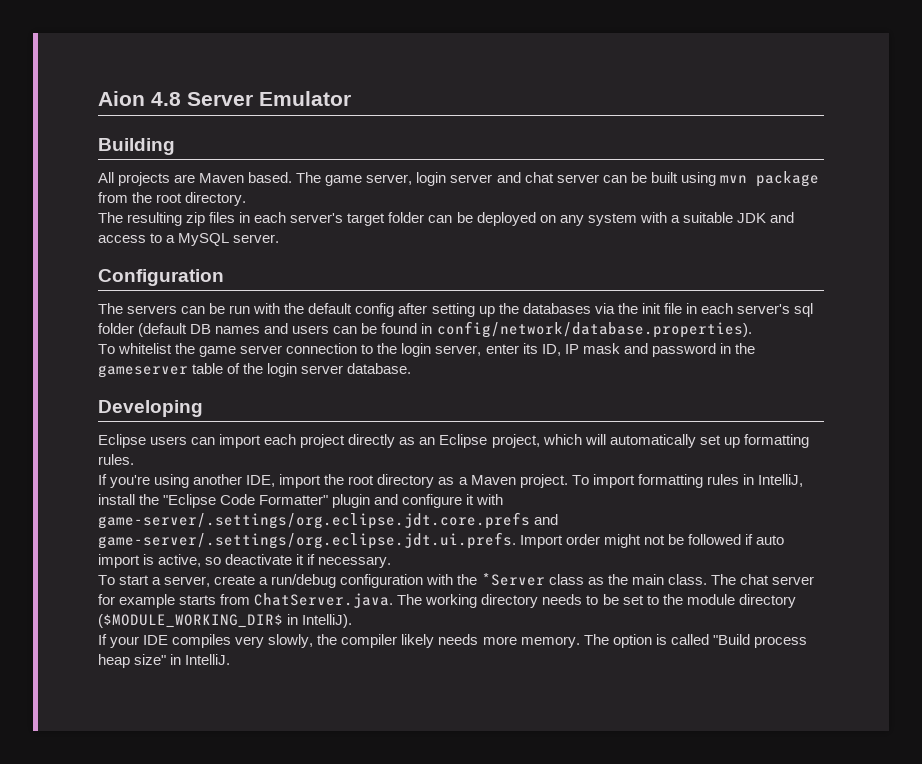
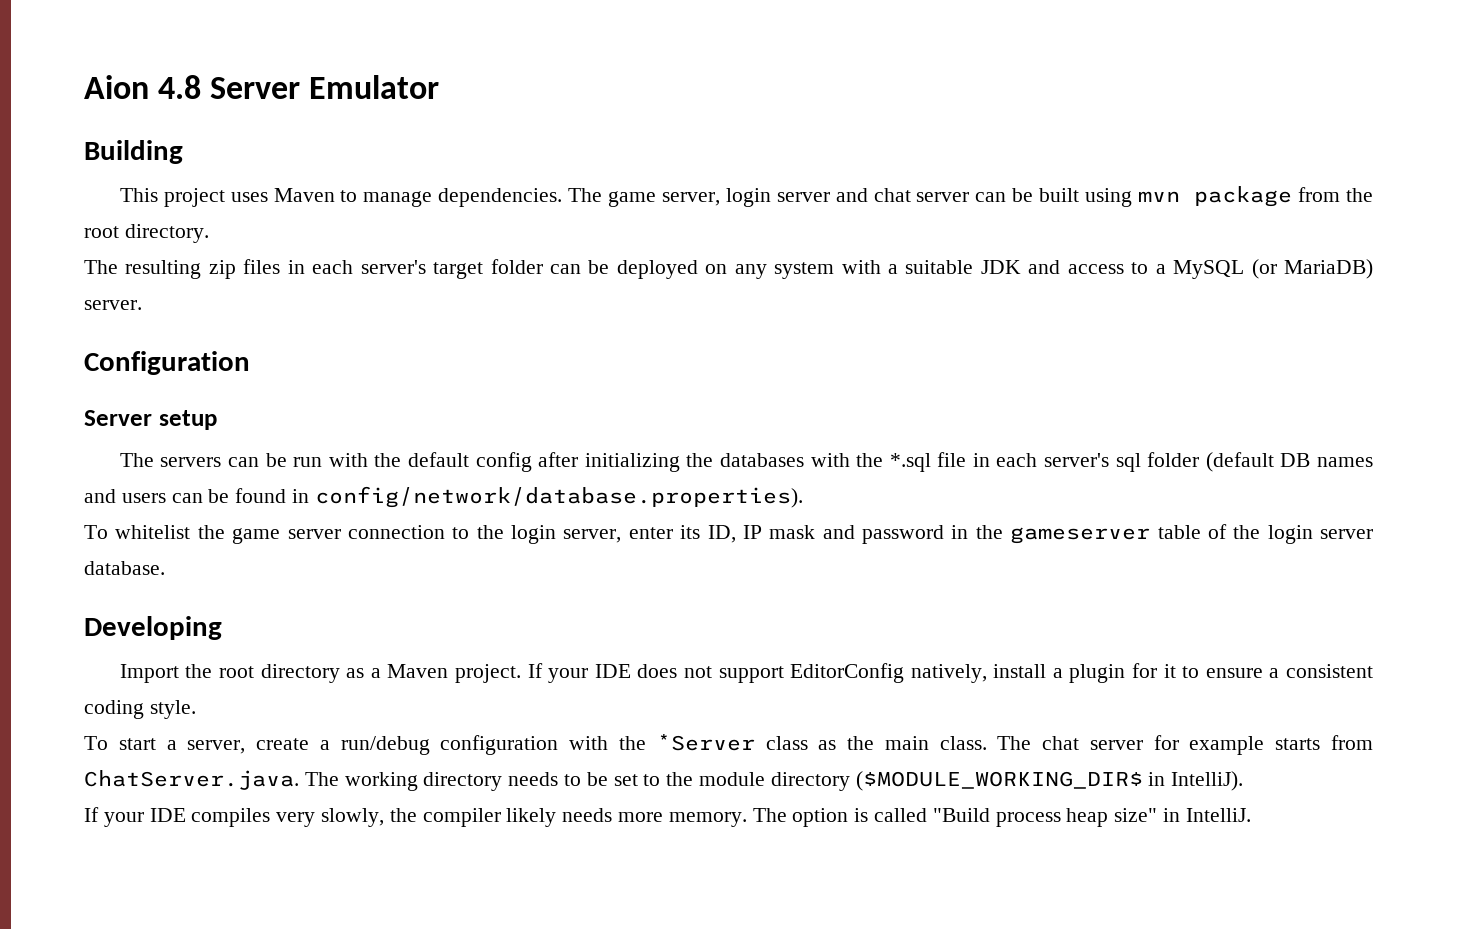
[98,172,293,186] All projects are Maven based. -> [119,188,563,207] This project uses Maven to manage dependencies.
(230, 239) none -> [1251,259,1374,279] (or MariaDB)
(224, 277) none -> [84,410,217,430] // Server setup
[431,303,661,317] setting up the databases via the init -> [584,453,931,472] initializing the databases with the *.sql
[98,434,809,448] [98,454,134,465] [98,474,322,488] Eclipse users can import each project directly as an Eclipse project, which will automatically set up formatting rules. // If you're using another IDE, import -> [119,664,179,683] Import
[571,474,803,488] [98,494,504,508] [98,512,559,529] [98,532,785,549] [98,554,392,568] To import formatting rules in IntelliJ, install the "Eclipse Code Formatter" plugin and configure it with game-server/.settings/org.eclipse.jdt.core.prefs and game-server/.settings/org.eclipse.jdt.ui.prefs. Import order might not be followed if auto import is active, so deactivate it if necessary. -> [527,663,1373,683] [84,700,196,719] If your IDE does not support EditorConfig natively, install a plugin for it to ensure a consistent coding style.

